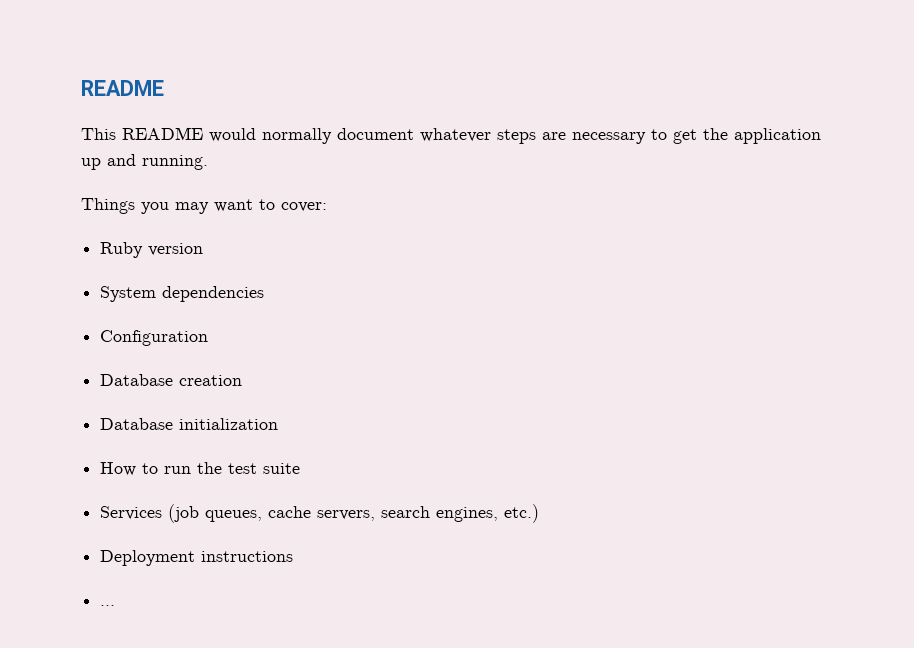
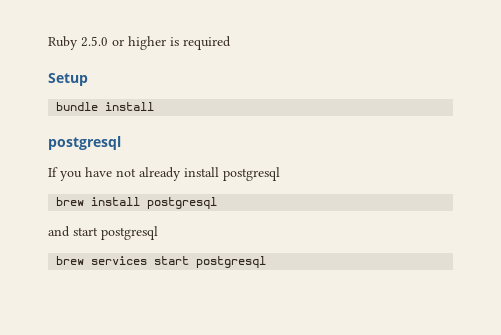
[81,80,164,96] [81,127,821,144] [81,154,208,170] [81,198,327,214] [100,242,204,258] [100,286,265,302] [100,330,209,346] [100,374,243,386] [100,418,279,430] [100,462,301,476] [100,504,540,523] [100,550,294,566] [100,605,116,606] README // This README would normally document whatever steps are necessary to get the application up and running. // Things you may want to cover: // Ruby version // System dependencies // Configuration // Database creation // Database initialization // How to run the test suite // Services (job queues, cache servers, search engines, etc.) // Deployment instructions // ... -> [48,36,231,50] [48,73,88,86] [56,102,155,111] [48,136,121,150] [48,167,280,181] [56,197,218,209] [48,226,158,240] [56,256,267,268] Ruby 2.5.0 or higher is required // Setup // bundle install // postgresql // If you have not already install postgresql // brew install postgresql // and start postgresql // brew services start postgresql

